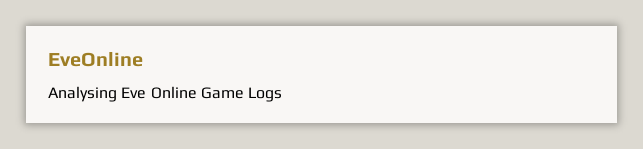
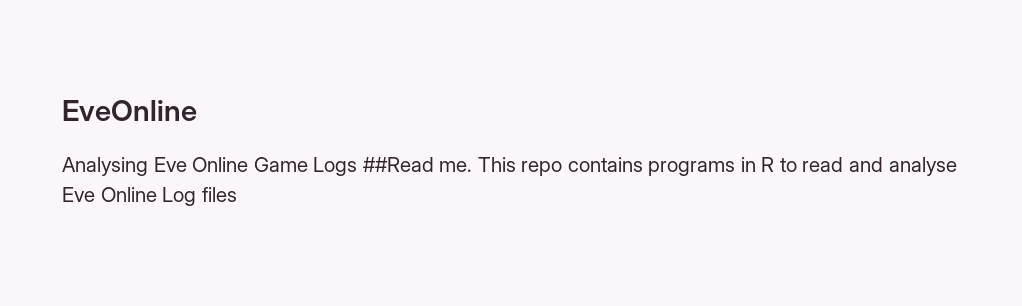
(283, 94) none -> [362,157,957,176] [62,187,237,206] ##Read me. This repo contains programs in R to read and analyse Eve Online Log files

